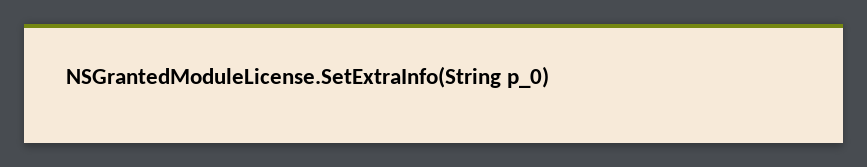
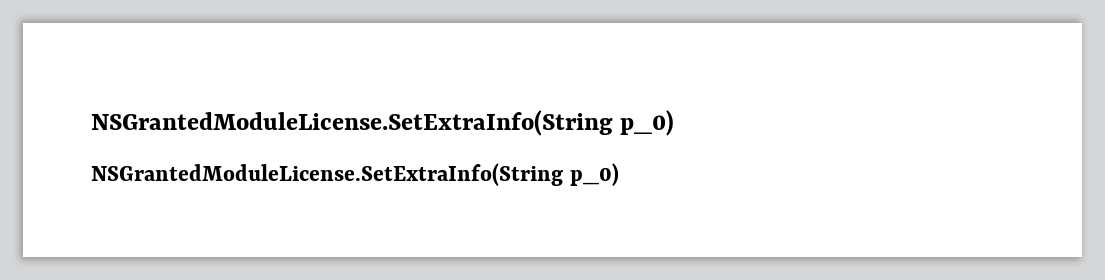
[66,66,550,88] NSGrantedModuleLicense.SetExtraInfo(String p_0) -> [91,110,675,136] [91,163,619,186] NSGrantedModuleLicense.SetExtraInfo(String p_0) // NSGrantedModuleLicense.SetExtraInfo(String p_0)

